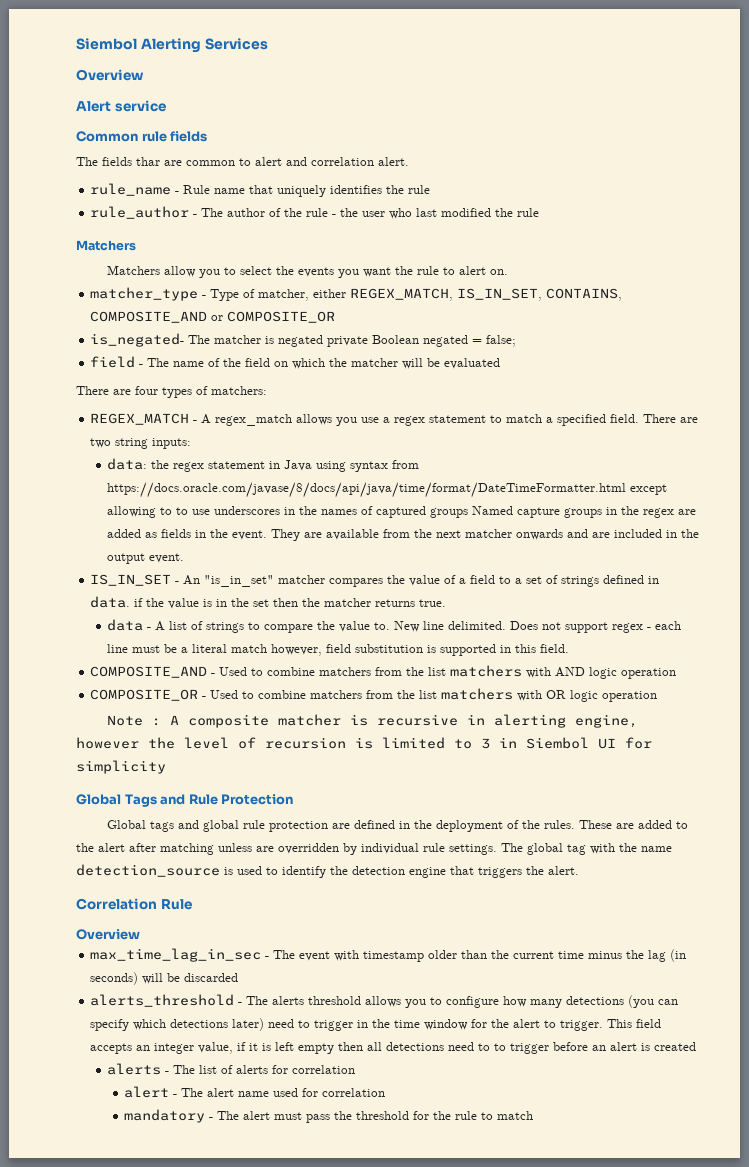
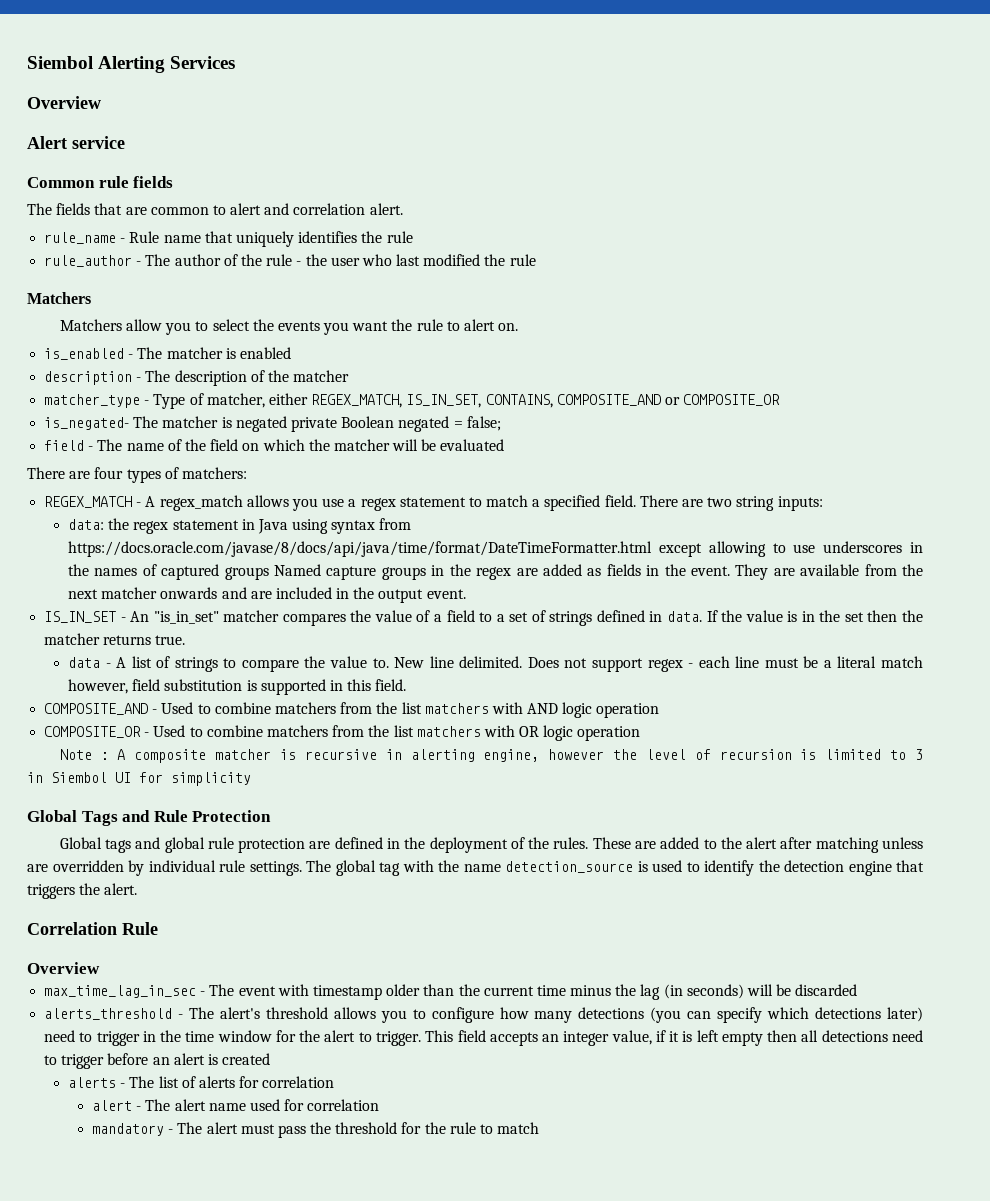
[136,157,160,166] thar -> [94,203,123,215] that
(509, 272) none -> [44,347,291,360] [44,370,350,386] // is_enabled - The matcher is enabled // description - The description of the matcher
[176,507,189,515] to -> (786, 548) none
[134,598,144,607] if -> [706,610,718,622] If
[272,996,305,1005] alerts -> [219,1007,260,1019] alert's
[494,1043,507,1051] to -> (58, 1060) none

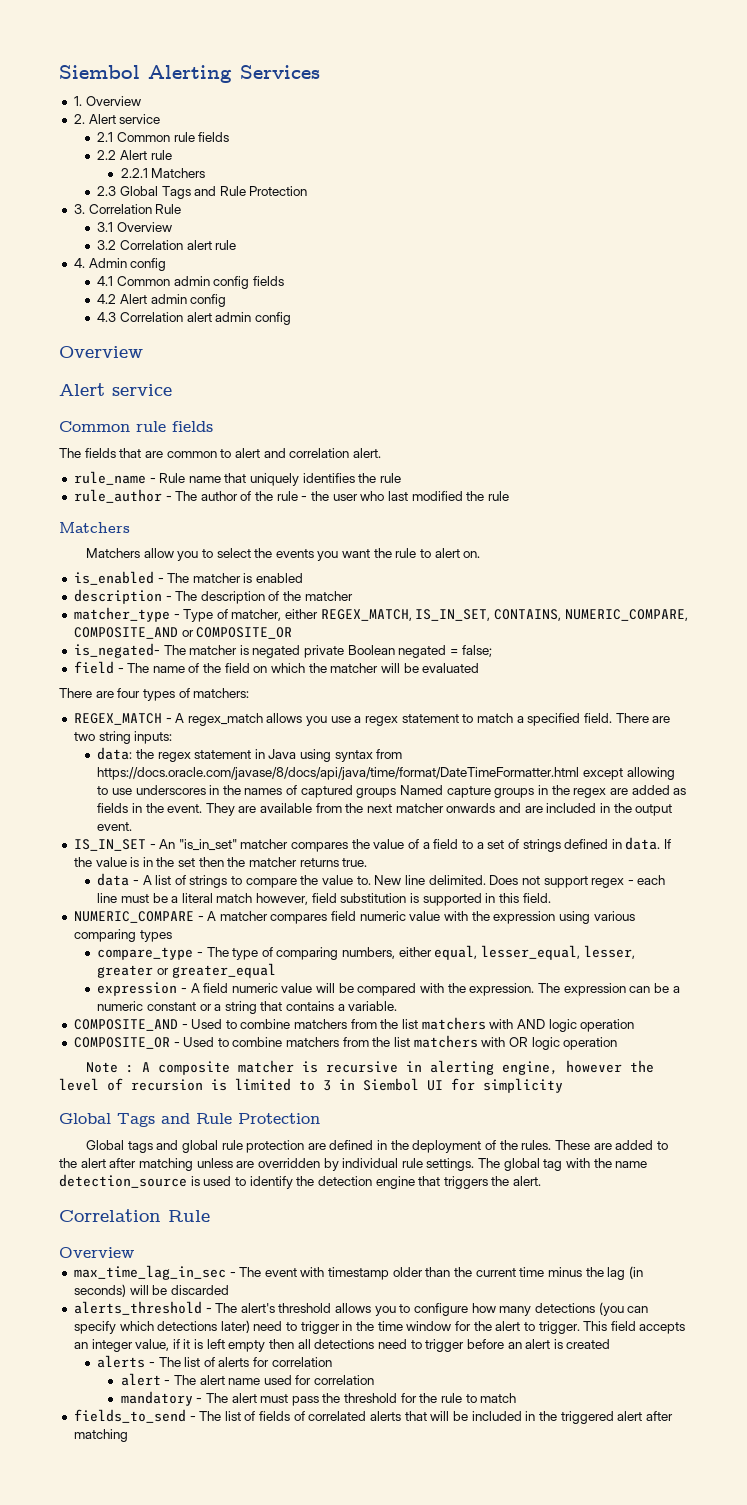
(236, 62) none -> [73,96,141,106] [73,114,161,124] [97,132,230,142] [97,150,172,160] [120,168,206,178] [97,186,308,199] [73,204,182,214] [97,222,172,232] [97,240,237,250] [73,258,167,271] [97,276,284,289] [97,294,227,307] [97,312,291,325] // 1. Overview // 2. Alert service // 2.1 Common rule fields // 2.2 Alert rule // 2.2.1 Matchers // 2.3 Global Tags and Rule Protection // 3. Correlation Rule // 3.1 Overview // 3.2 Correlation alert rule // 4. Admin config // 4.1 Common admin config fields // 4.2 Alert admin config // 4.3 Correlation alert admin config
(553, 401) none -> [564,609,688,621] NUMERIC_COMPARE,
(407, 685) none -> [73,911,635,924] [73,929,172,942] [97,945,635,960] [97,963,276,978] [97,982,680,996] [97,1001,398,1014] // NUMERIC_COMPARE - A matcher compares field numeric value with the expression using various comparing types // compare_type - The type of comparing numbers, either equal, lesser_equal, lesser, greater or greater_equal // expression - A field numeric value will be compared with the expression. The expression can be a numeric constant or a string that contains a variable.
(540, 1128) none -> [73,1409,673,1424] [73,1429,128,1442] // fields_to_send - The list of fields of correlated alerts that will be included in the triggered alert after matching

